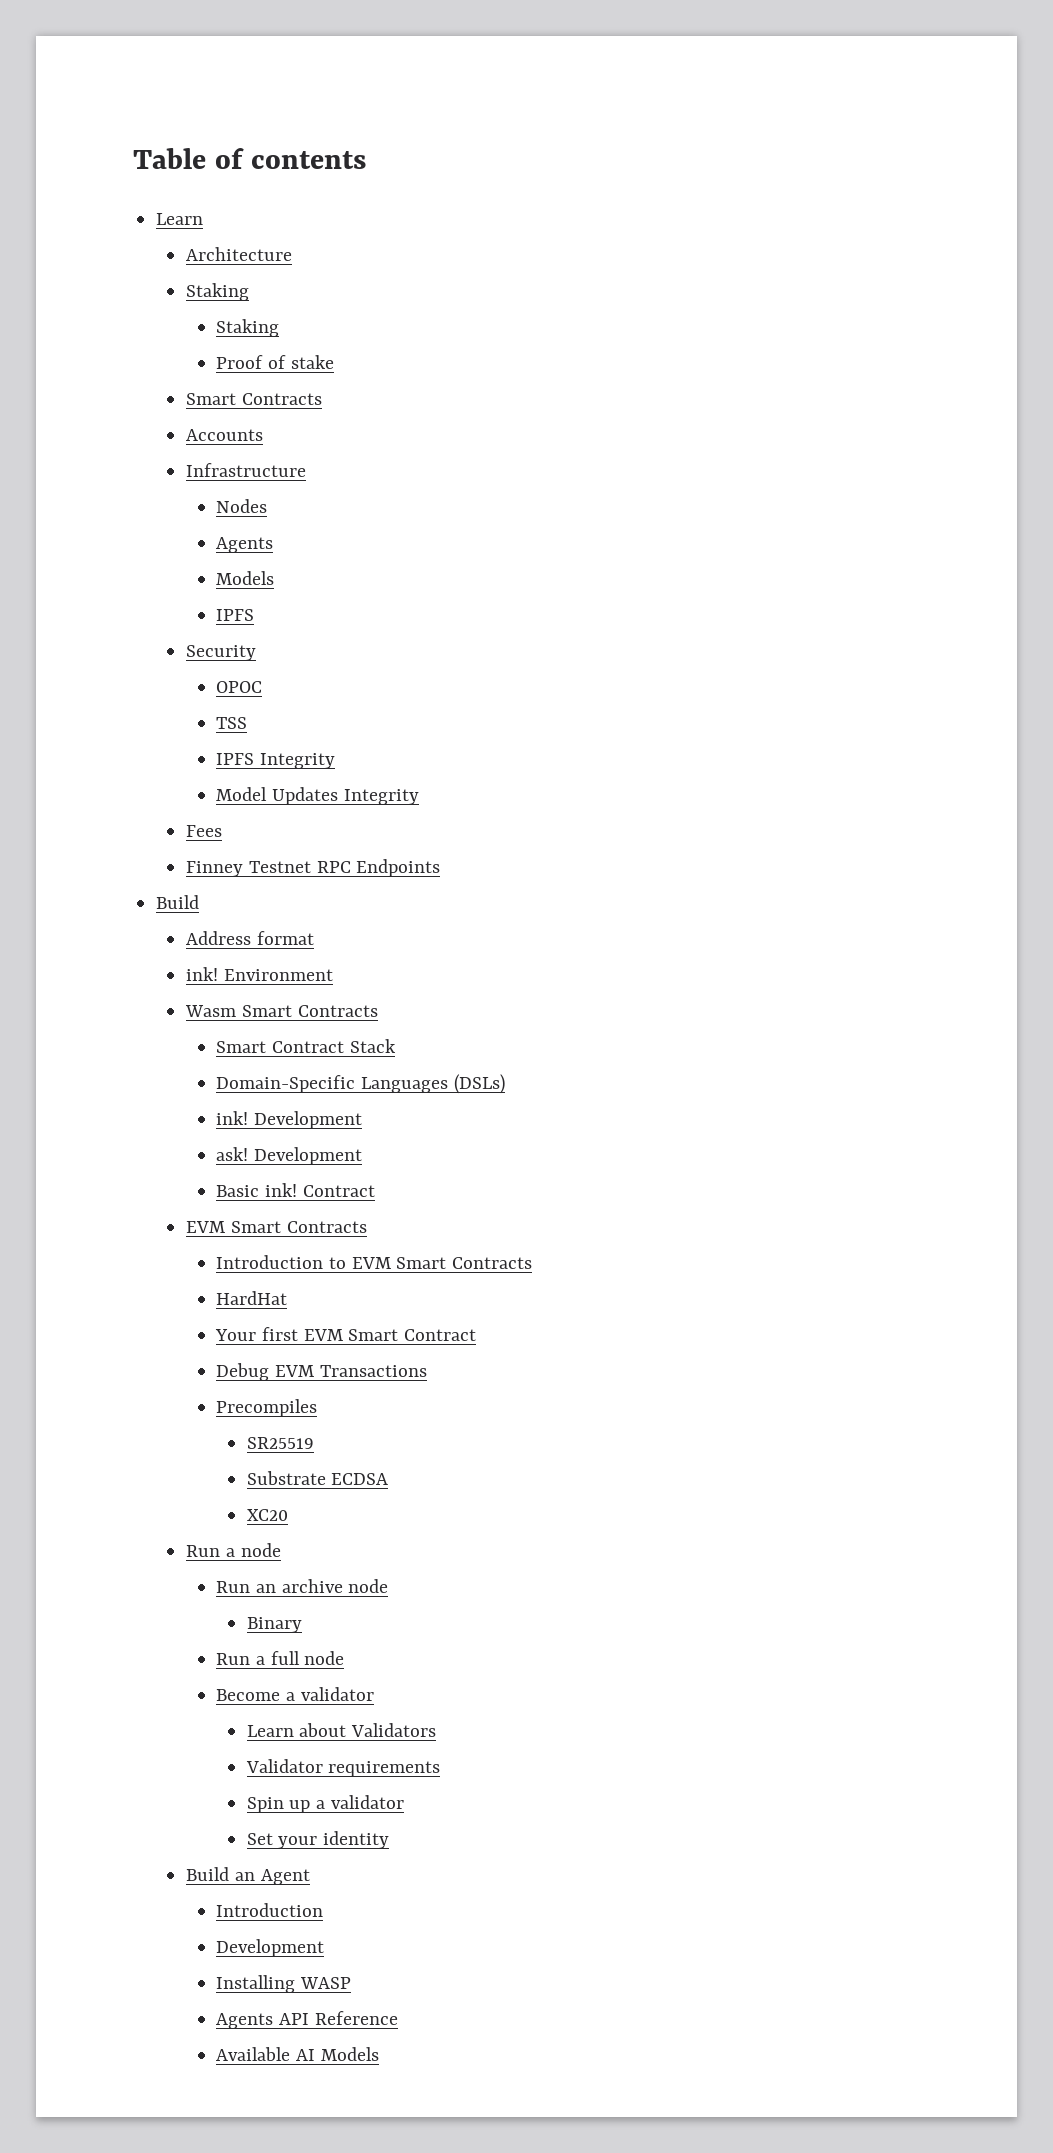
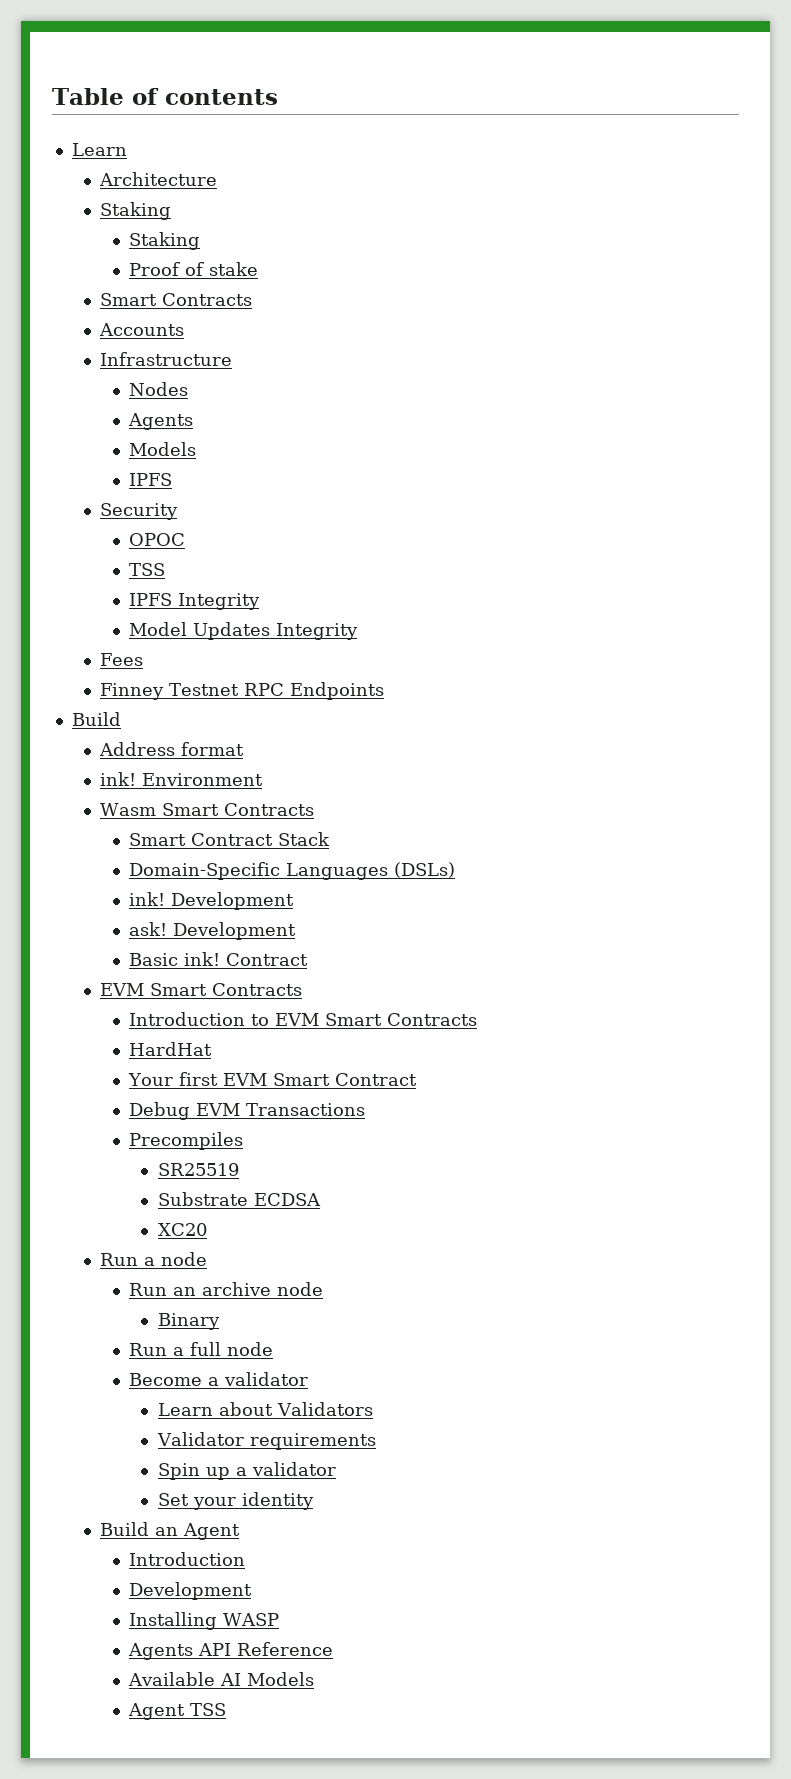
(379, 2054) none -> [127,1703,226,1720] // Agent TSS

